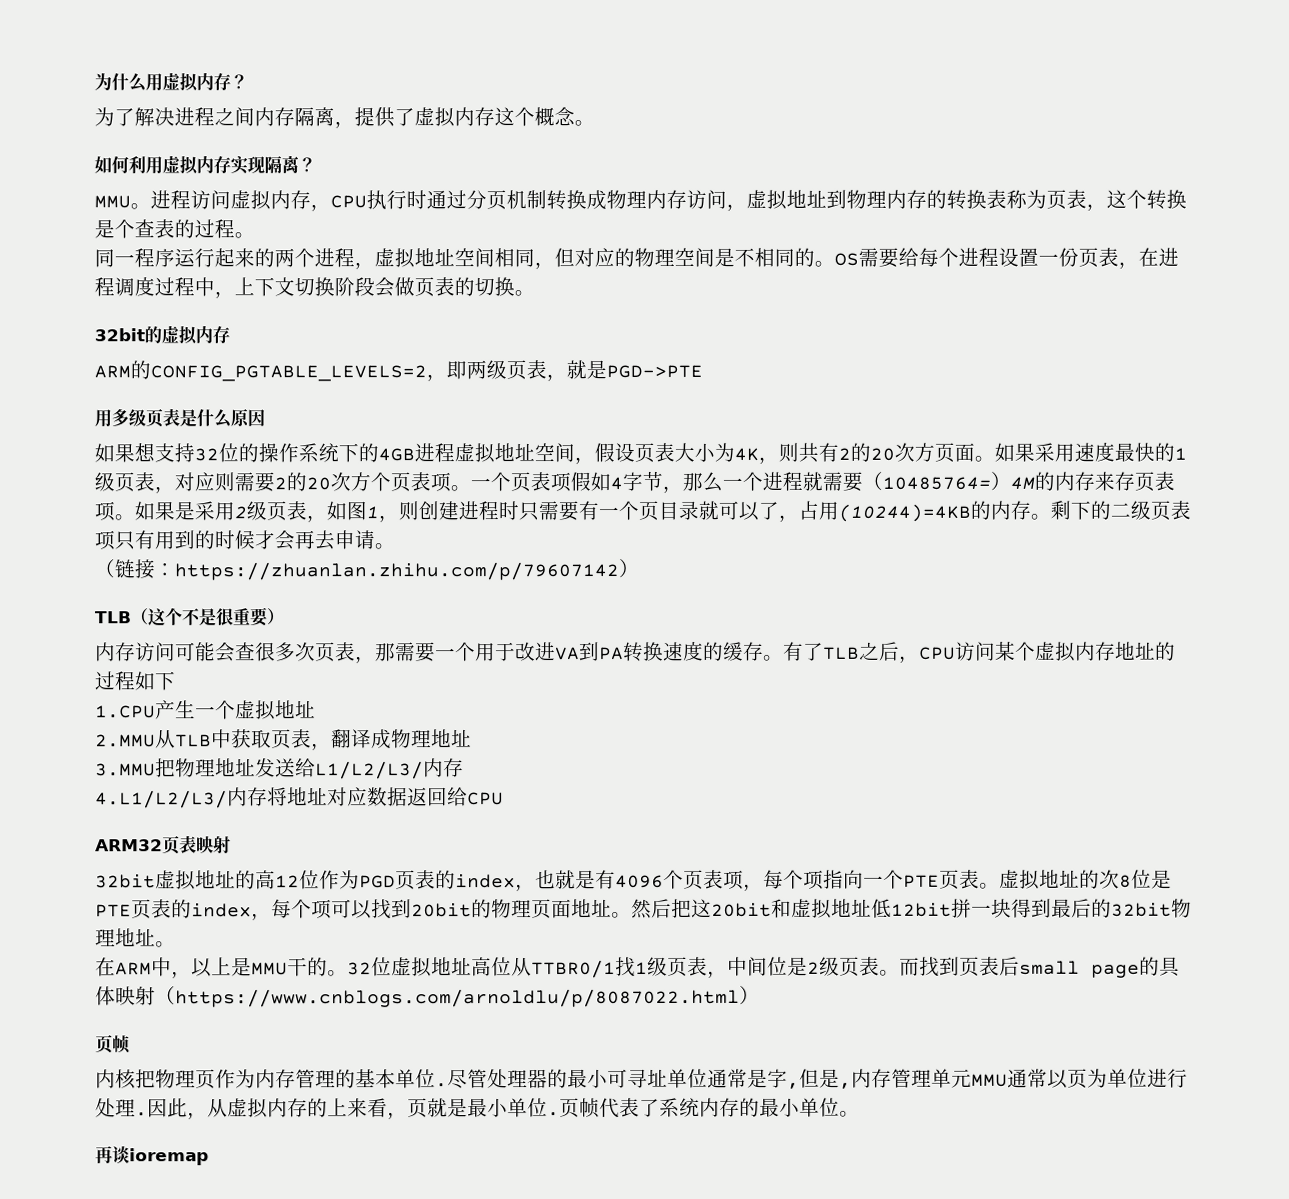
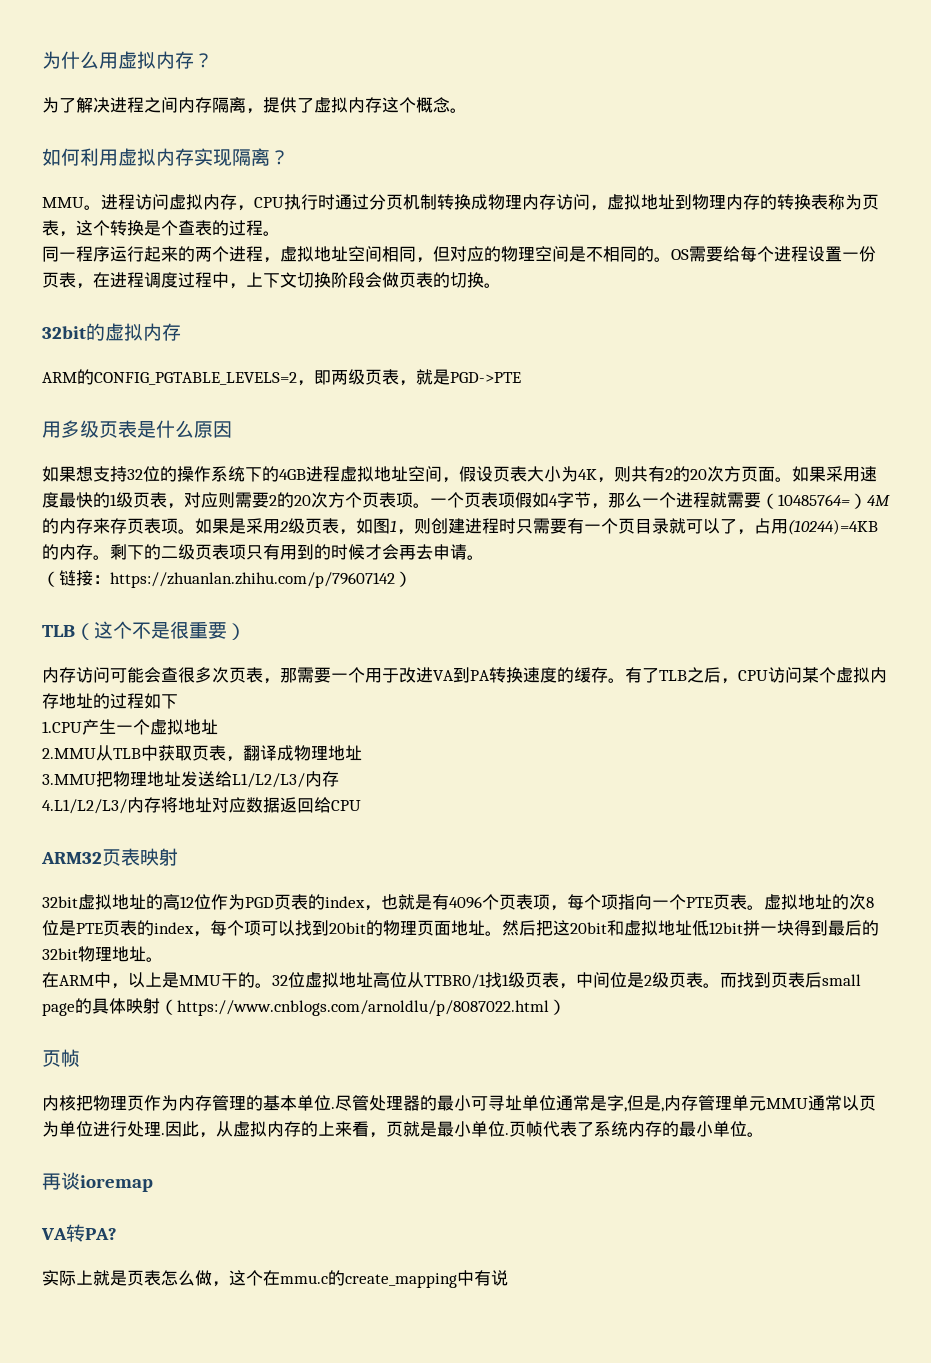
(209, 1157) none -> [41,1224,117,1242] [42,1270,508,1288] // VA转PA? // 实际上就是页表怎么做，这个在mmu.c的create_mapping中有说

